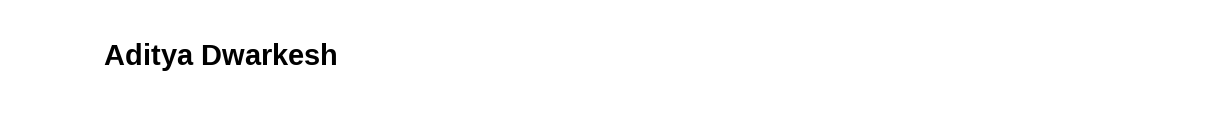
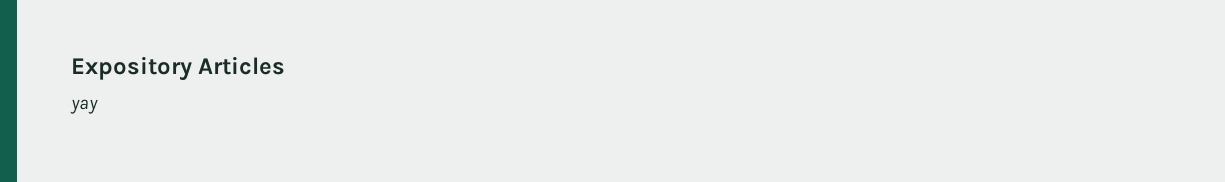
[104,43,338,71] Aditya Dwarkesh -> [71,56,286,81] [70,99,98,114] Expository Articles // yay

